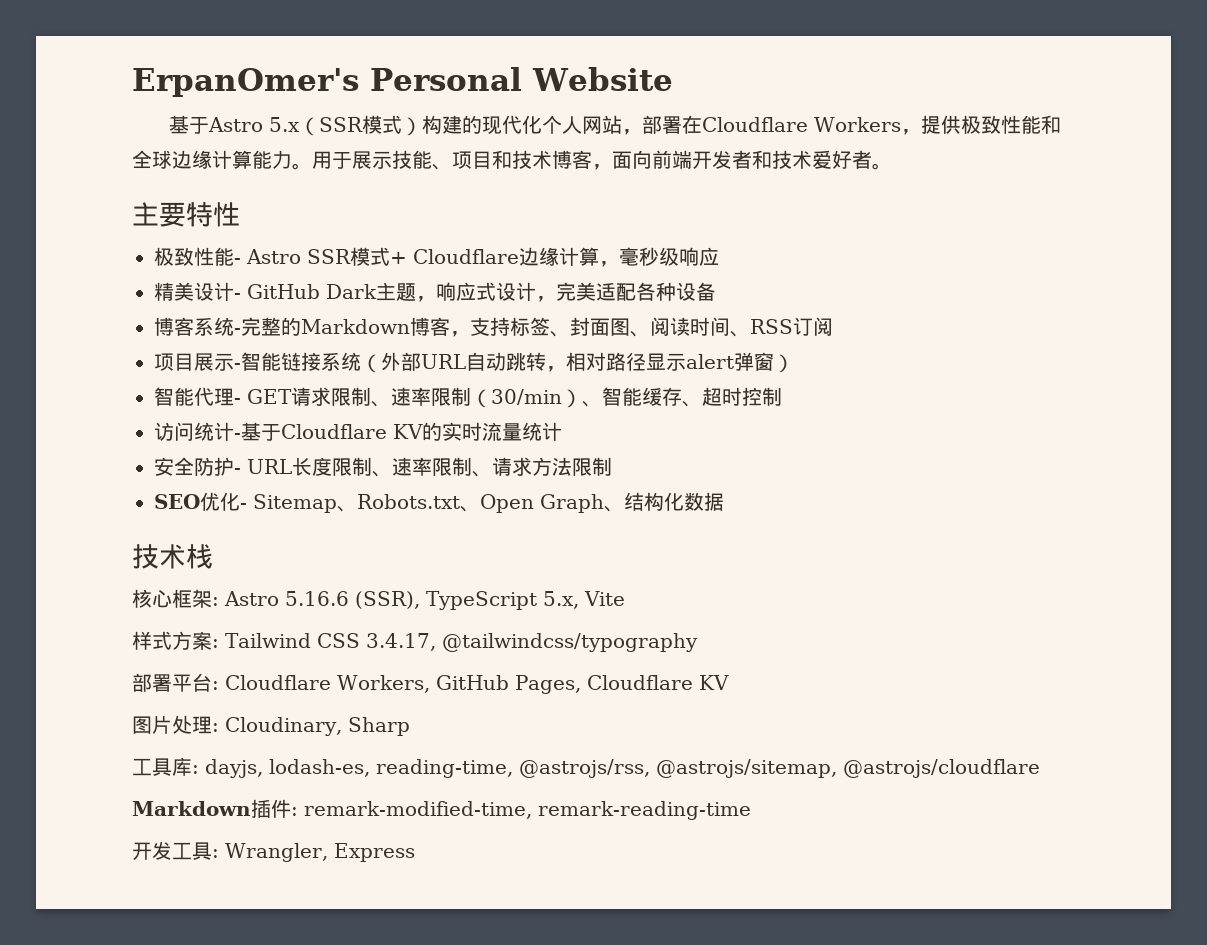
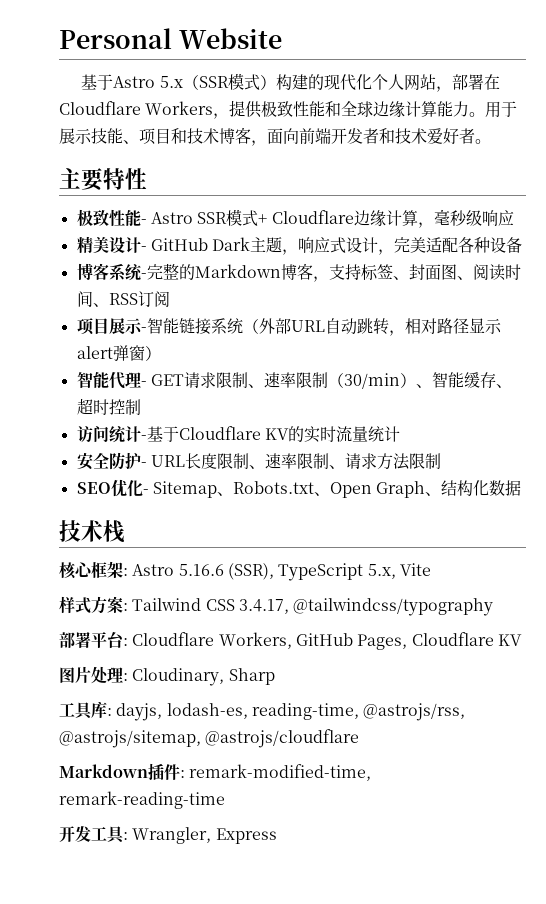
[132,68,359,97] ErpanOmer's -> (59, 38) none

